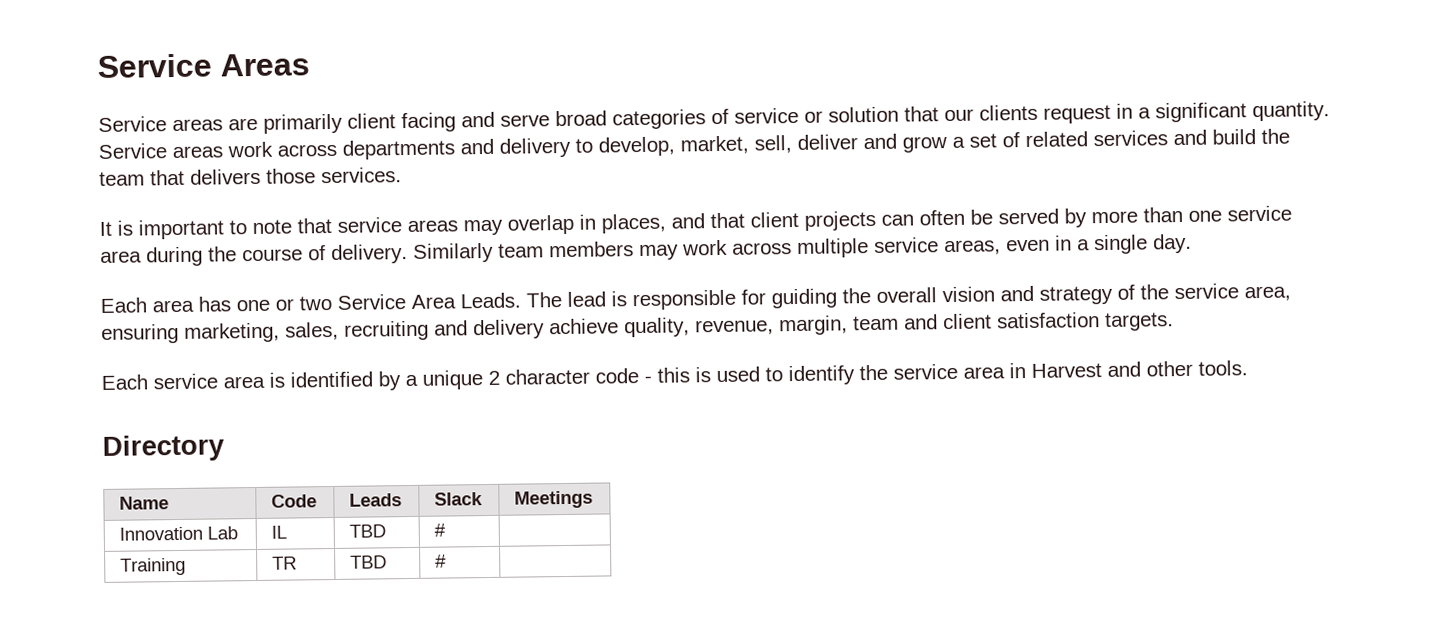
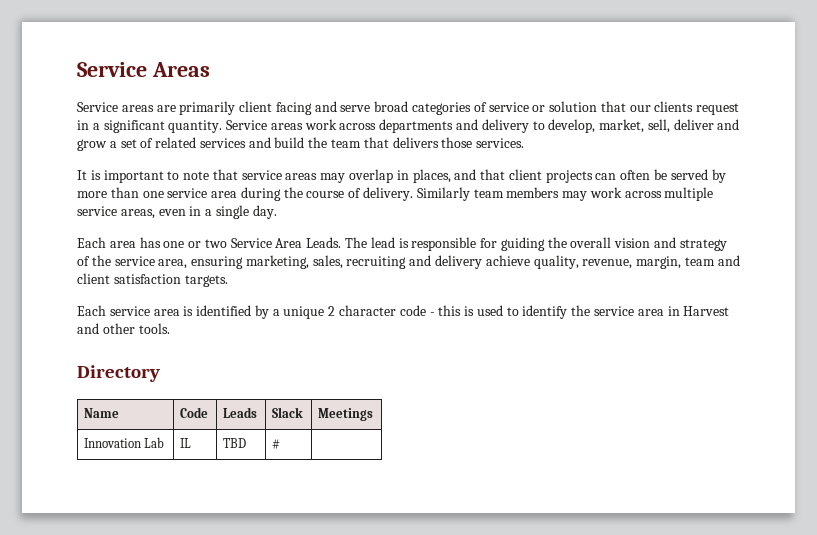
[119,557,186,576] [271,556,297,570] [349,555,387,569] [434,554,447,568] // Training | TR | TBD | # | -> (281, 444) none

